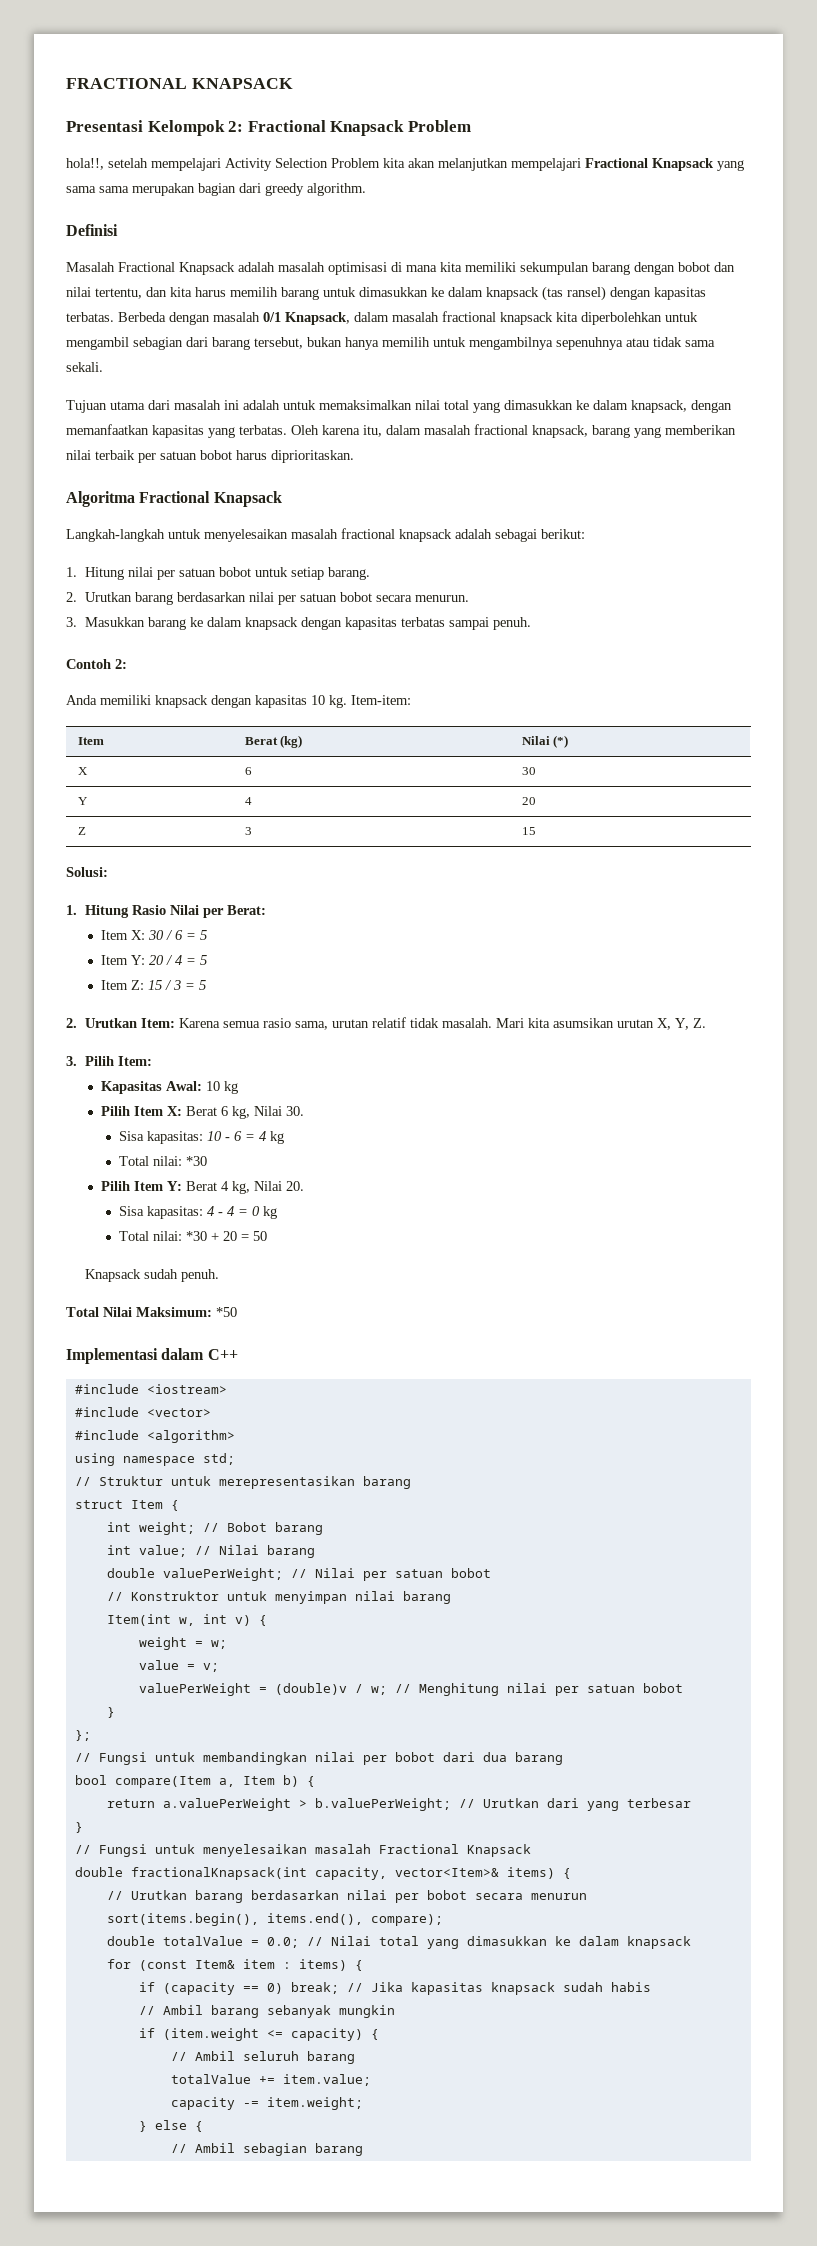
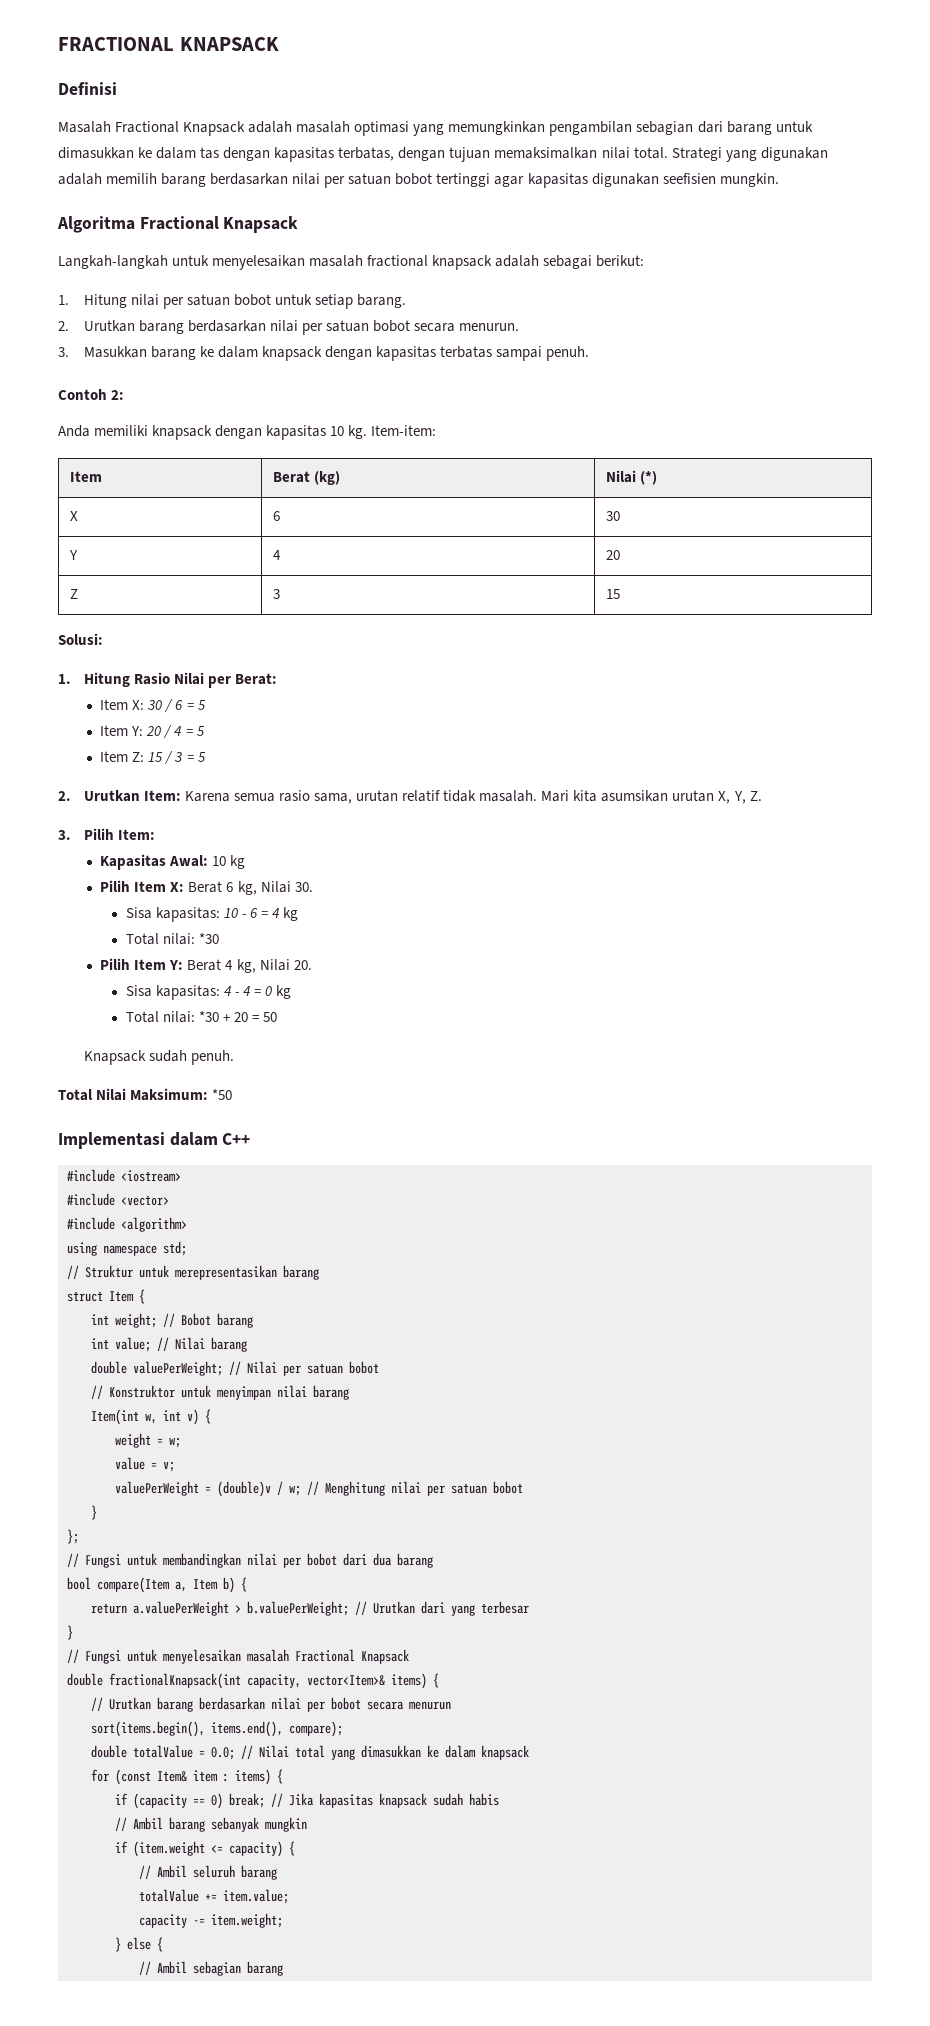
[66,120,471,136] [66,158,744,171] [66,183,366,196] // Presentasi Kelompok 2: Fractional Knapsack Problem // hola!!, setelah mempelajari Activity Selection Problem kita akan melanjutkan mempelajari Fractional Knapsack yang sama sama merupakan bagian dari greedy algorithm. -> (279, 44) none
[328,262,735,275] [66,287,278,299] optimisasi di mana kita memiliki sekumpulan barang dengan bobot dan nilai tertentu, dan kita harus memilih -> [354,121,723,136] optimasi yang memungkinkan pengambilan sebagian dari
[486,286,706,301] [66,311,698,325] [66,337,715,350] [66,362,103,372] [66,400,732,413] [66,424,736,438] [66,450,354,463] knapsack (tas ransel) dengan kapasitas terbatas. Berbeda dengan masalah 0/1 Knapsack, dalam masalah fractional knapsack kita diperbolehkan untuk mengambil sebagian dari barang tersebut, bukan hanya memilih untuk mengambilnya sepenuhnya atau tidak sama sekali. // Tujuan utama dari masalah ini adalah untuk memaksimalkan nilai total yang dimasukkan ke dalam knapsack, dengan memanfaatkan kapasitas yang terbatas. Oleh karena itu, dalam masalah fractional knapsack, barang yang memberikan nilai terbaik per satuan bobot harus diprioritaskan. -> [200,147,828,162] [58,173,779,188] tas dengan kapasitas terbatas, dengan tujuan memaksimalkan nilai total. Strategi yang digunakan adalah memilih barang berdasarkan nilai per satuan bobot tertinggi agar kapasitas digunakan seefisien mungkin.

